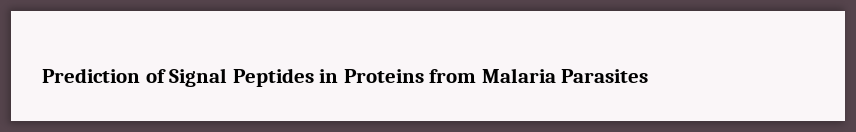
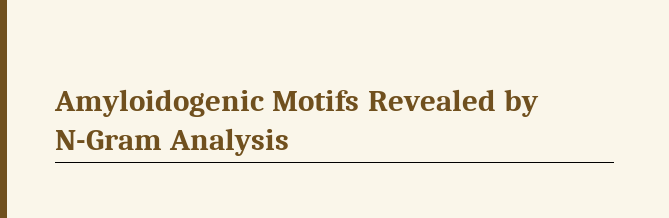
[42,68,649,87] Prediction of Signal Peptides in Proteins from Malaria Parasites -> [54,89,540,117] [55,128,290,156] Amyloidogenic Motifs Revealed by N-Gram Analysis

